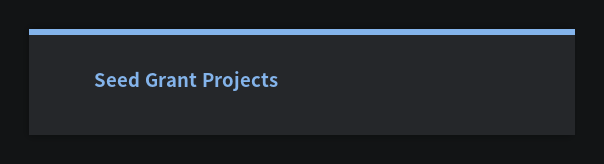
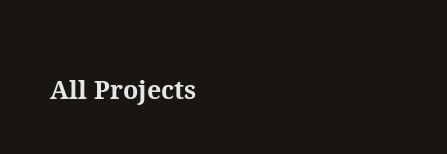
[94,71,197,87] Seed Grant -> [50,80,87,99] All

